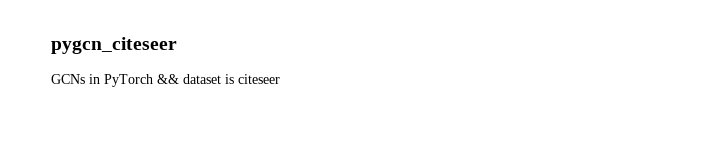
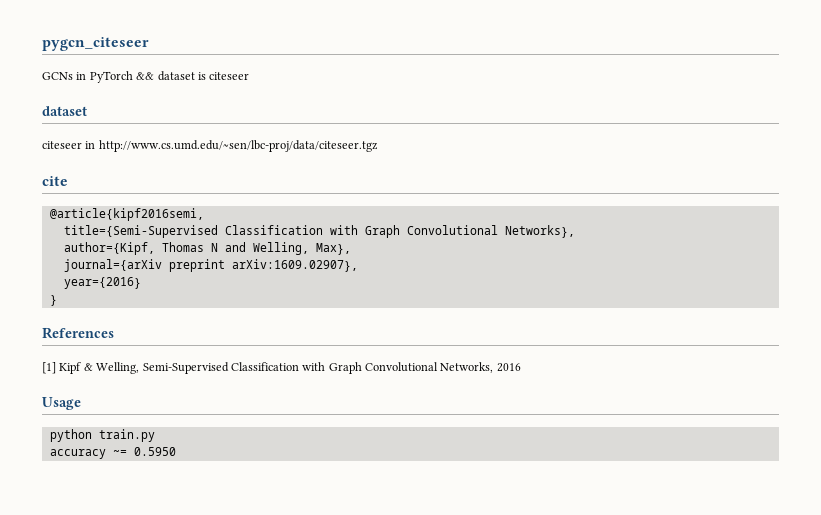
(280, 79) none -> [42,106,87,116] [42,140,378,152] [42,176,68,186] [49,208,204,221] [63,225,575,238] [63,242,351,255] [63,259,358,272] [63,277,141,289] [49,295,57,306] [42,327,114,339] [42,362,521,374] [42,397,81,410] [49,429,155,442] [49,447,176,459] // dataset // citeseer in http://www.cs.umd.edu/~sen/lbc-proj/data/citeseer.tgz // cite // @article{kipf2016semi, // title={Semi-Supervised Classification with Graph Convolutional Networks}, // author={Kipf, Thomas N and Welling, Max}, // journal={arXiv preprint arXiv:1609.02907}, // year={2016} // } // References // [1] Kipf & Welling, Semi-Supervised Classification with Graph Convolutional Networks, 2016 // Usage // python train.py // accuracy ~= 0.5950

